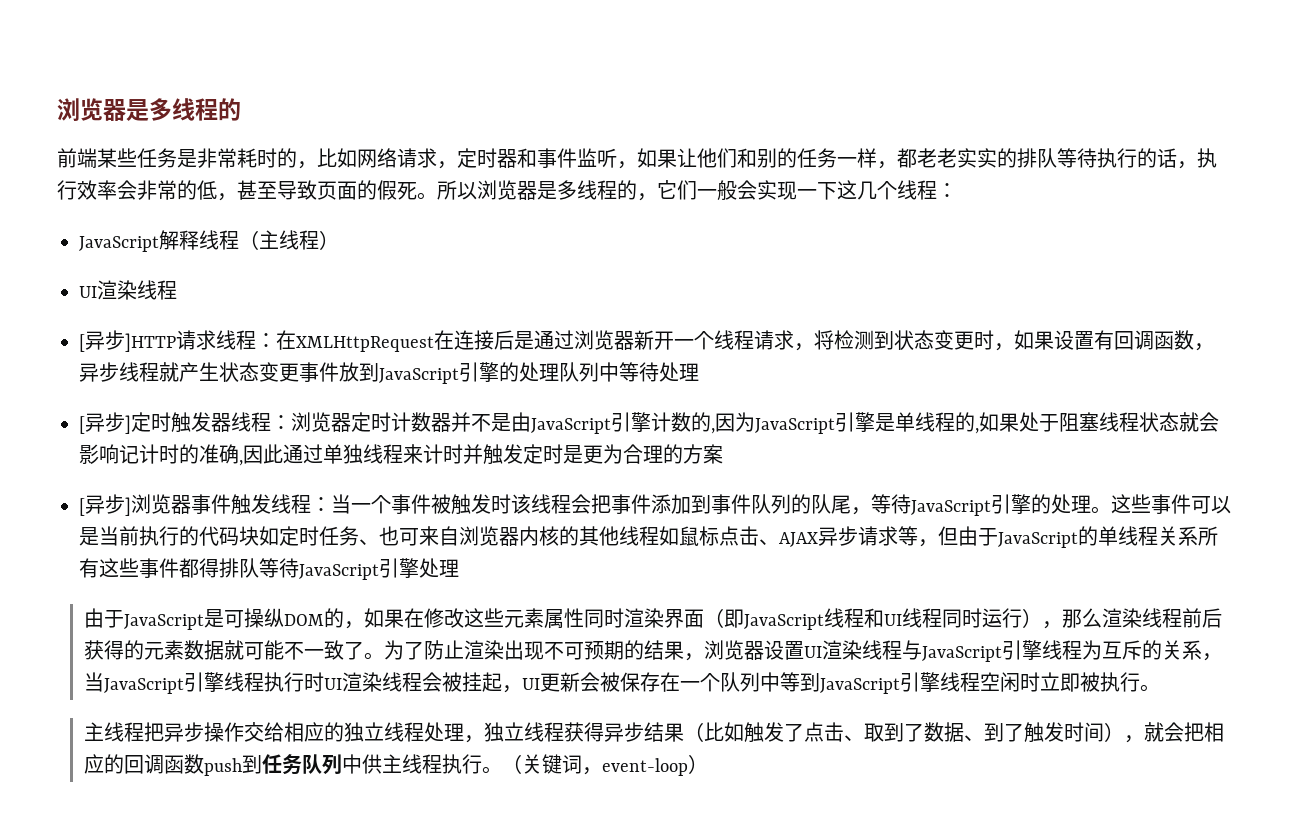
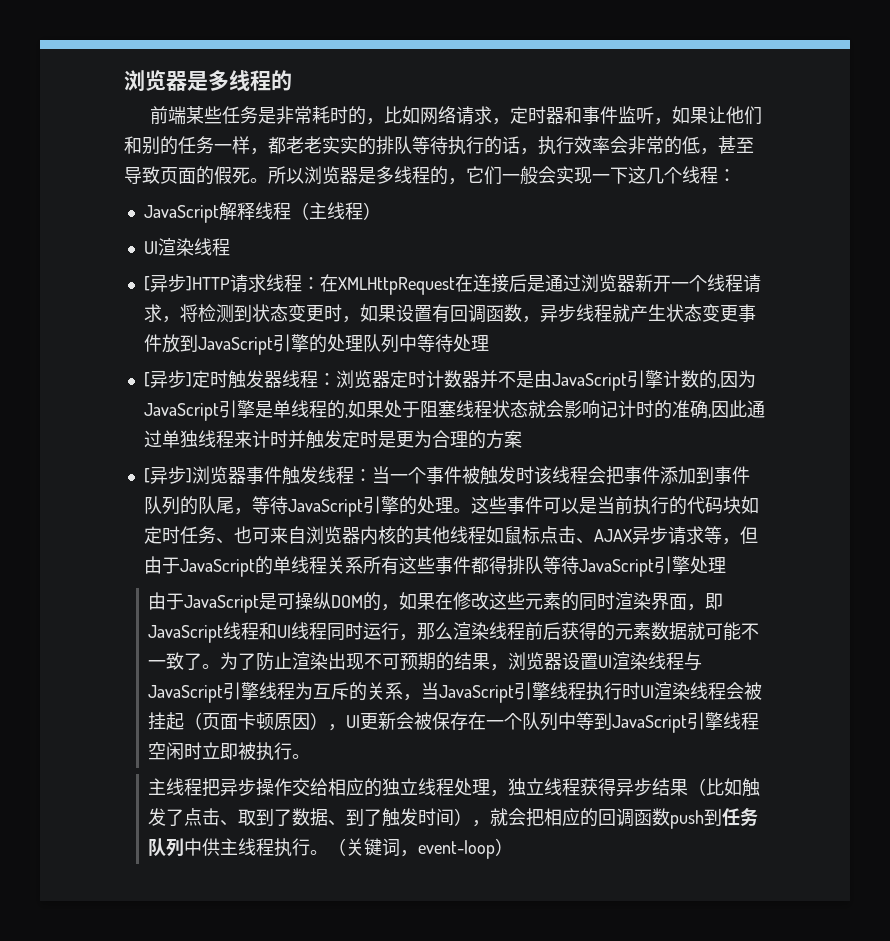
[543,608,584,629] 属性 -> [561,592,580,611] 的
[703,608,724,628] （ -> [687,604,706,611] ，
[1021,608,1042,628] ） -> (400, 631) none
(502, 682) none -> [184,712,329,730] （页面卡顿原因）

